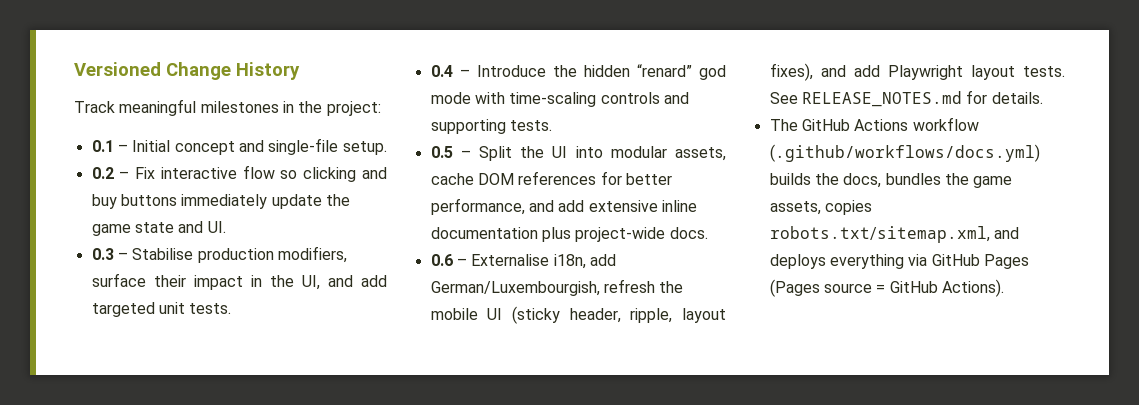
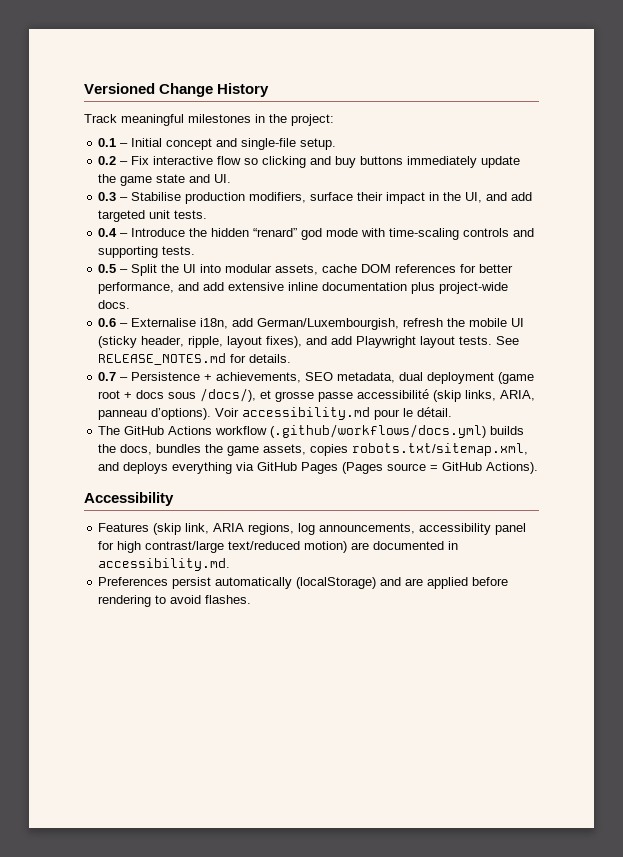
(1043, 98) none -> [98,372,535,384] [98,388,536,402] [98,407,453,420] // 0.7 – Persistence + achievements, SEO metadata, dual deployment (game root + docs sous /docs/), et grosse passe accessibilité (skip links, ARIA, panneau d’options). Voir accessibility.md pour le détail.
(1004, 288) none -> [84,492,174,506] [98,523,527,535] [98,541,459,553] [98,558,231,571] [98,577,509,589] [98,595,252,607] // Accessibility // Features (skip link, ARIA regions, log announcements, accessibility panel for high contrast/large text/reduced motion) are documented in accessibility.md. // Preferences persist automatically (localStorage) and are applied before rendering to avoid flashes.

